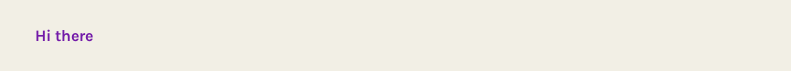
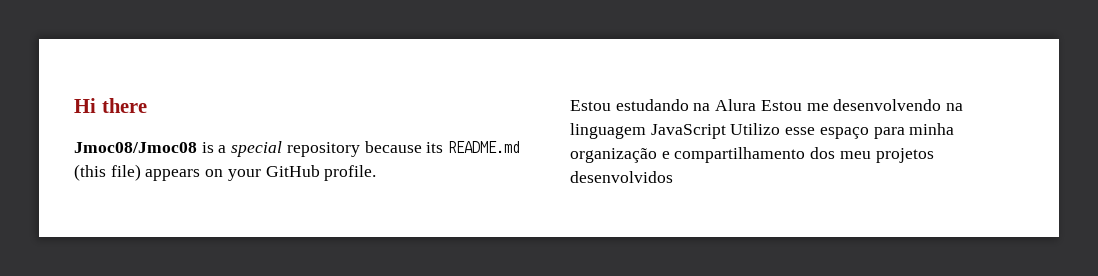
(94, 36) none -> [74,141,521,157] [74,164,377,181] [570,99,964,111] [570,123,955,139] [570,147,934,163] [570,171,673,183] // Jmoc08/Jmoc08 is a special repository because its README.md (this file) appears on your GitHub profile. // Estou estudando na Alura Estou me desenvolvendo na linguagem JavaScript Utilizo esse espaço para minha organização e compartilhamento dos meu projetos desenvolvidos

